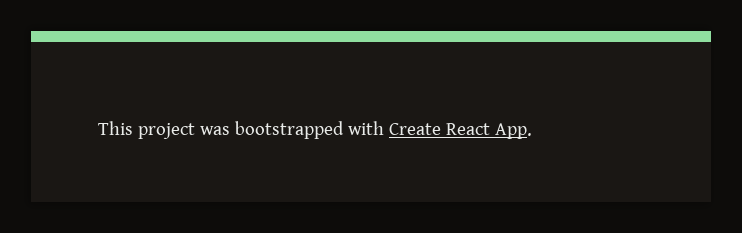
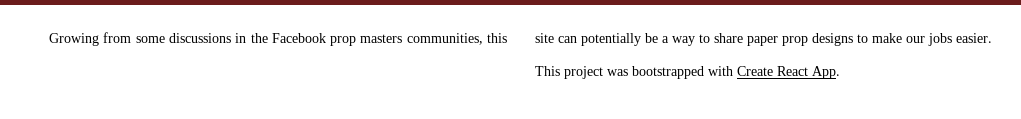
(98, 128) none -> [49,32,992,46] Growing from some discussions in the Facebook prop masters communities, this site can potentially be a way to share paper prop designs to make our jobs easier. //

